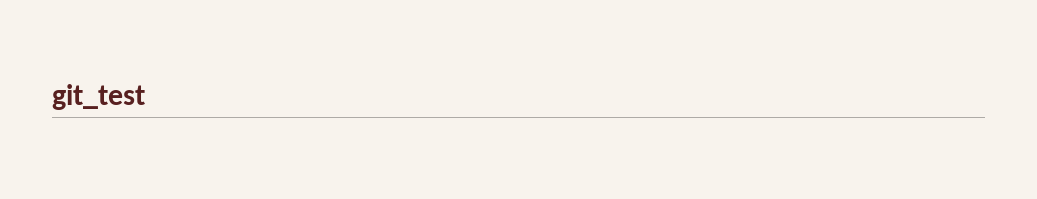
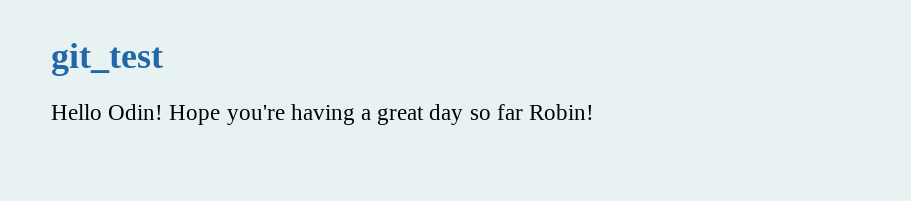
(145, 97) none -> [51,104,595,125] // Hello Odin! Hope you're having a great day so far Robin!

